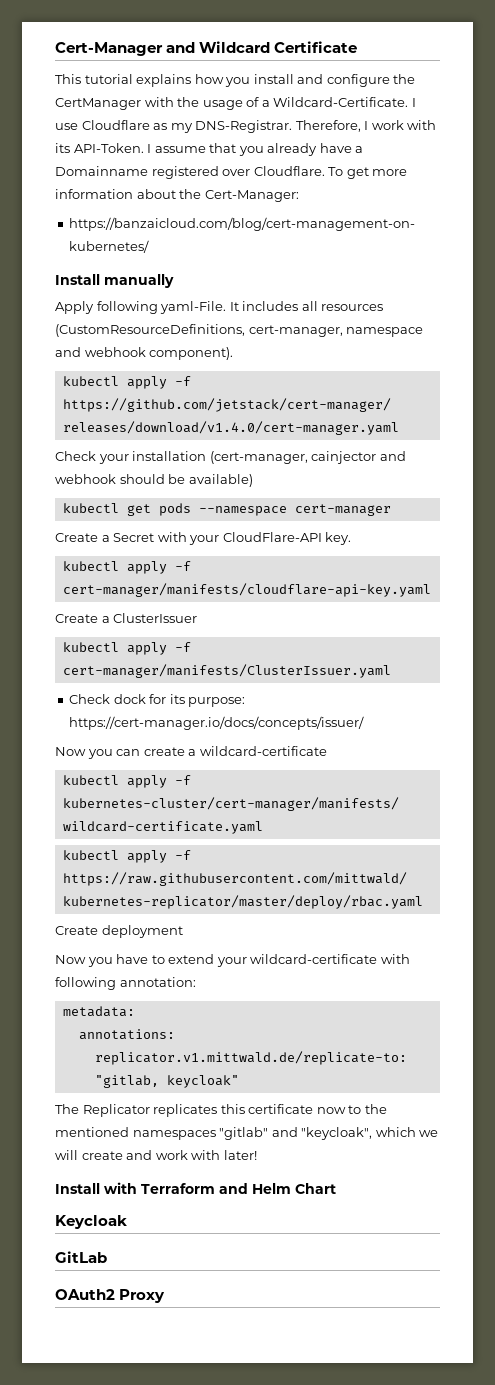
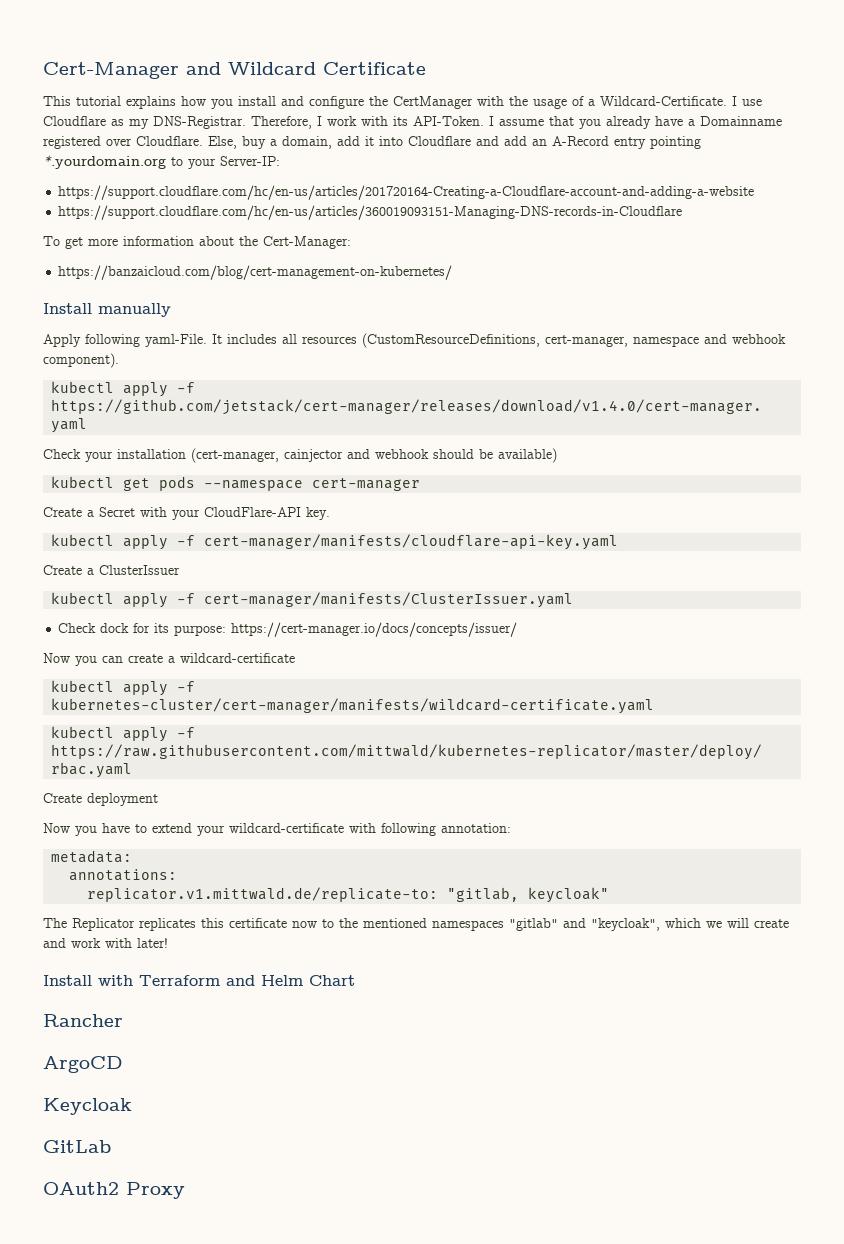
(325, 171) none -> [208,136,701,149] [43,155,280,169] [58,185,755,200] [58,205,683,220] Else, buy a domain, add it into Cloudflare and add an A-Record entry pointing *.yourdomain.org to your Server-IP: // https://support.cloudflare.com/hc/en-us/articles/201720164-Creating-a-Cloudflare-account-and-adding-a-website // https://support.cloudflare.com/hc/en-us/articles/360019093151-Managing-DNS-records-in-Cloudflare //
(336, 1188) none -> [43,1014,123,1027] [43,1056,123,1073] // Rancher // ArgoCD

